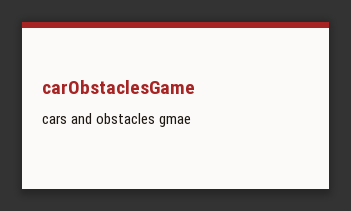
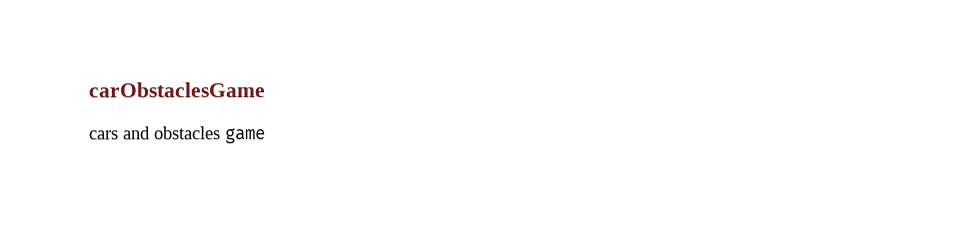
[159,116,192,127] gmae -> [225,128,266,144] game

